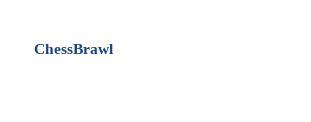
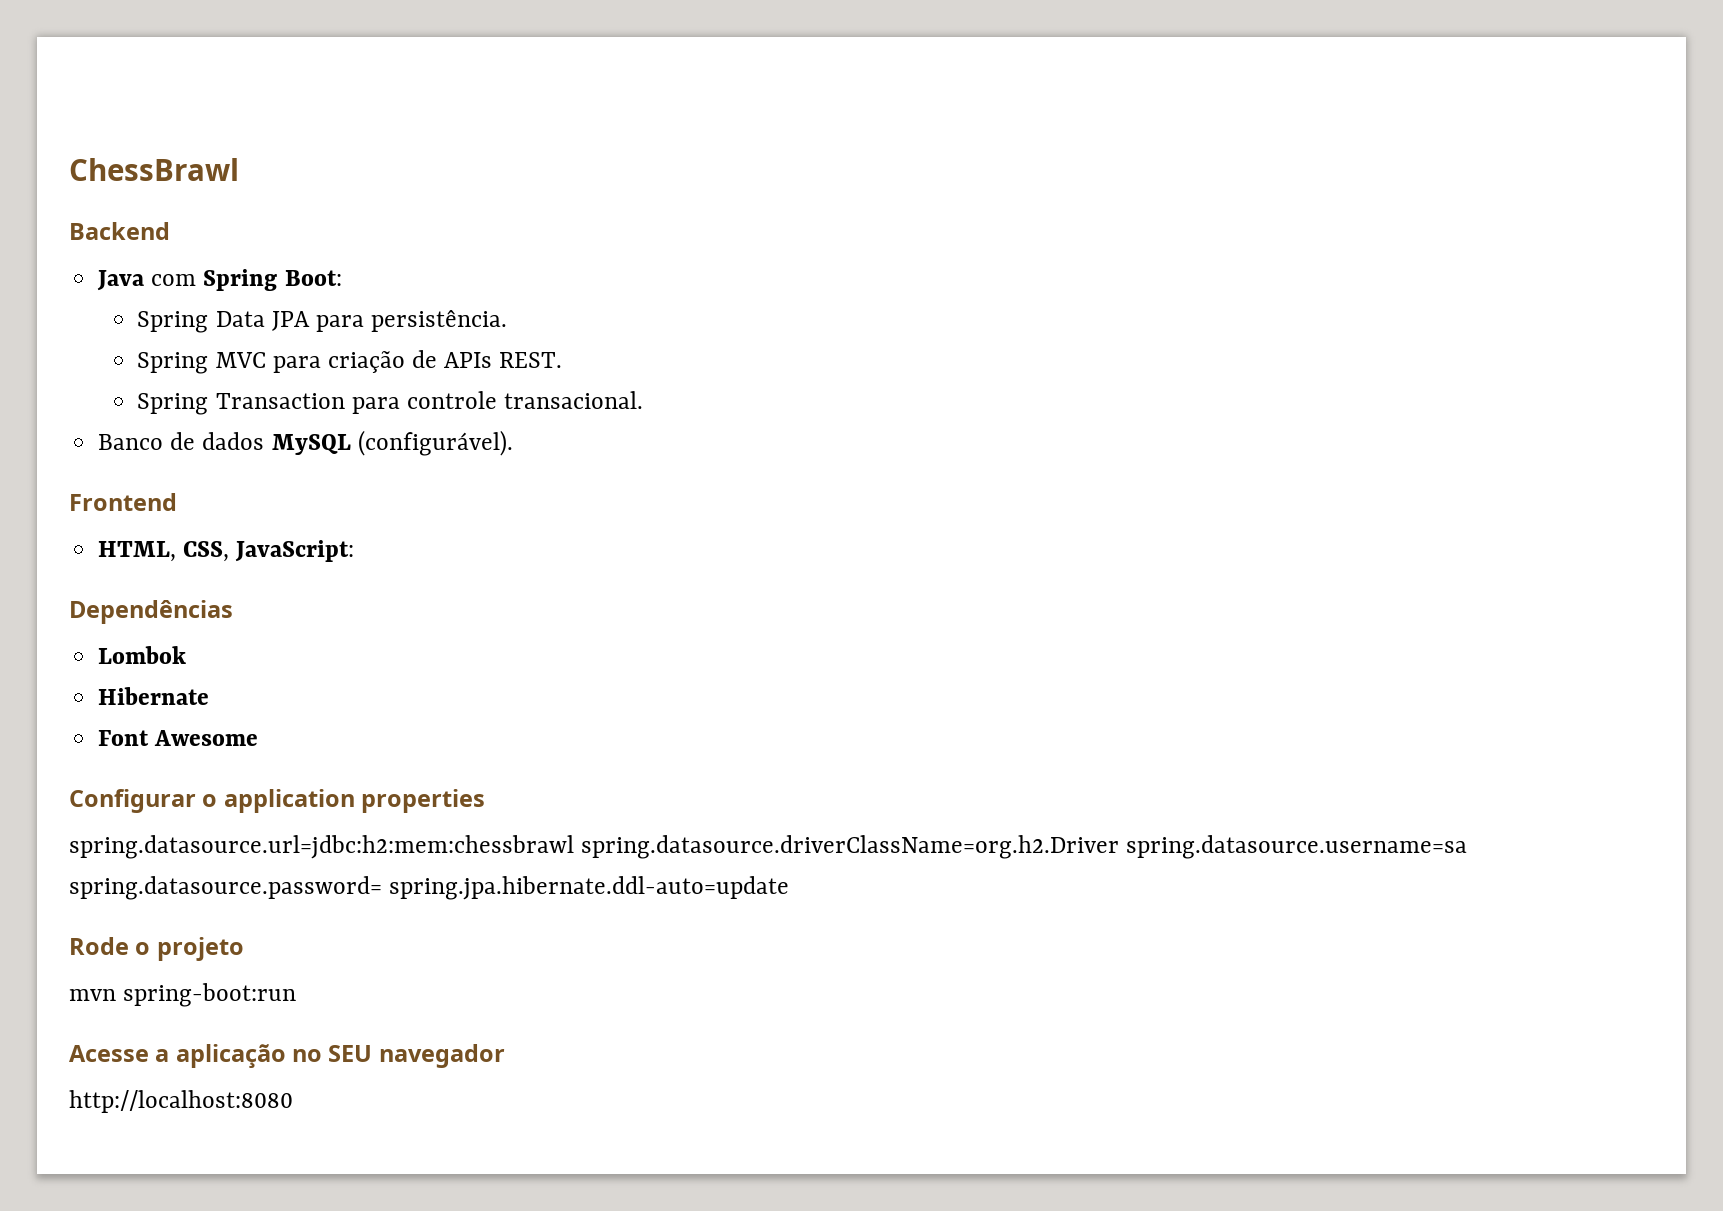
(114, 49) none -> [69,222,170,240] [97,269,342,291] [137,309,508,333] [137,350,563,374] [137,391,644,415] [98,430,513,456] [69,493,177,511] [98,540,355,562] [69,600,233,624] [98,646,187,664] [98,687,210,705] [98,730,259,746] [69,789,486,813] [69,835,1468,859] [69,876,790,900] [69,937,244,961] [69,983,297,1007] [69,1044,505,1068] [69,1090,293,1113] // Backend // Java com Spring Boot: // Spring Data JPA para persistência. // Spring MVC para criação de APIs REST. // Spring Transaction para controle transacional. // Banco de dados MySQL (configurável). // Frontend // HTML, CSS, JavaScript: // Dependências // Lombok // Hibernate // Font Awesome // Configurar o application properties // spring.datasource.url=jdbc:h2:mem:chessbrawl spring.datasource.driverClassName=org.h2.Driver spring.datasource.username=sa spring.datasource.password= spring.jpa.hibernate.ddl-auto=update // Rode o projeto // mvn spring-boot:run // Acesse a aplicação no SEU navegador // http://localhost:8080

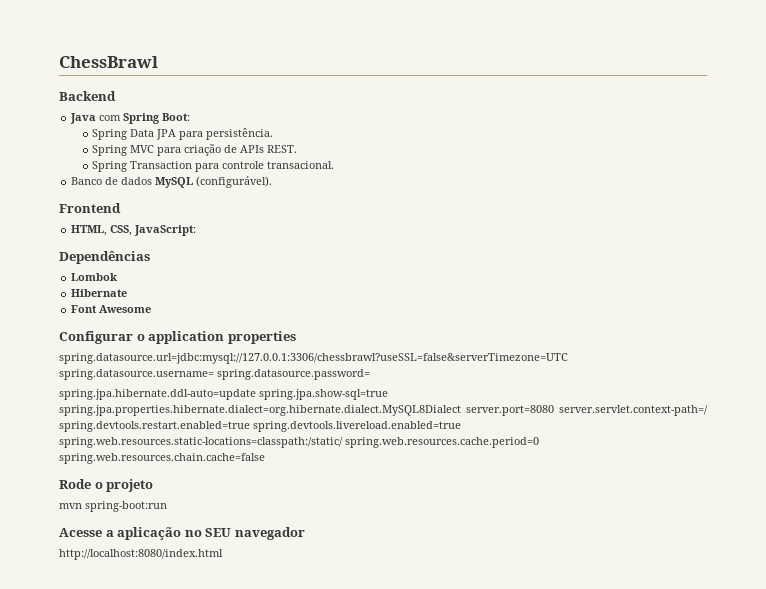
[69,835,1468,859] spring.datasource.url=jdbc:h2:mem:chessbrawl spring.datasource.driverClassName=org.h2.Driver spring.datasource.username=sa -> [59,353,568,364] [59,369,214,380] spring.datasource.url=jdbc:mysql://127.0.0.1:3306/chessbrawl?useSSL=false&serverTimezone=UTC spring.datasource.username=
(382, 888) none -> (370, 374) //
(790, 888) none -> [259,389,388,400] [59,405,708,416] [59,421,461,432] [59,437,539,448] [59,453,265,464] spring.jpa.show-sql=true spring.jpa.properties.hibernate.dialect=org.hibernate.dialect.MySQL8Dialect server.port=8080 server.servlet.context-path=/ spring.devtools.restart.enabled=true spring.devtools.livereload.enabled=true spring.web.resources.static-locations=classpath:/static/ spring.web.resources.cache.period=0 spring.web.resources.chain.cache=false
[69,1090,293,1113] http://localhost:8080 -> [59,549,223,560] http://localhost:8080/index.html

